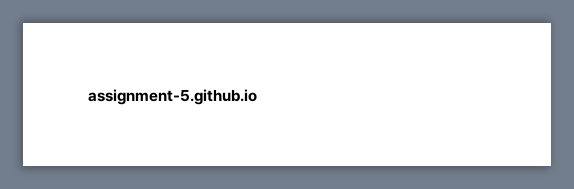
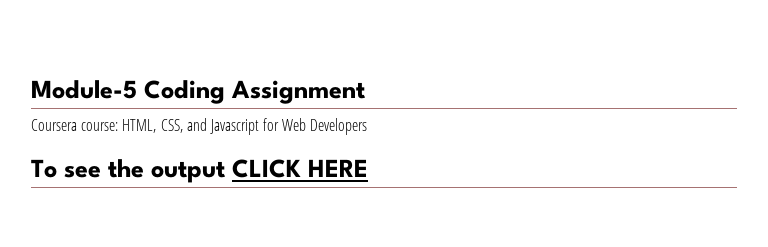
[88,89,257,105] assignment-5.github.io -> [31,80,367,104] [31,118,368,135] [31,159,369,183] Module-5 Coding Assignment // Coursera course: HTML, CSS, and Javascript for Web Developers // To see the output CLICK HERE

